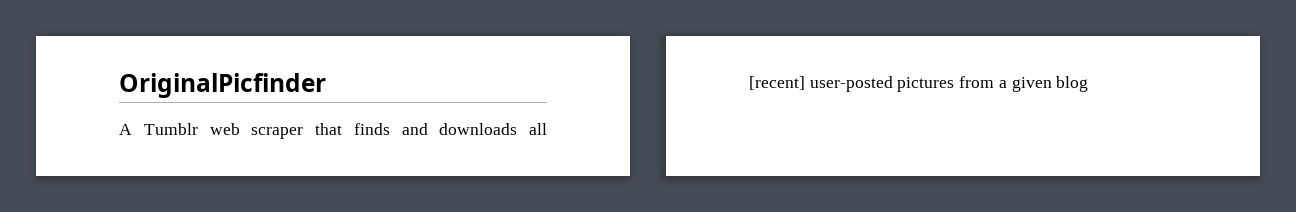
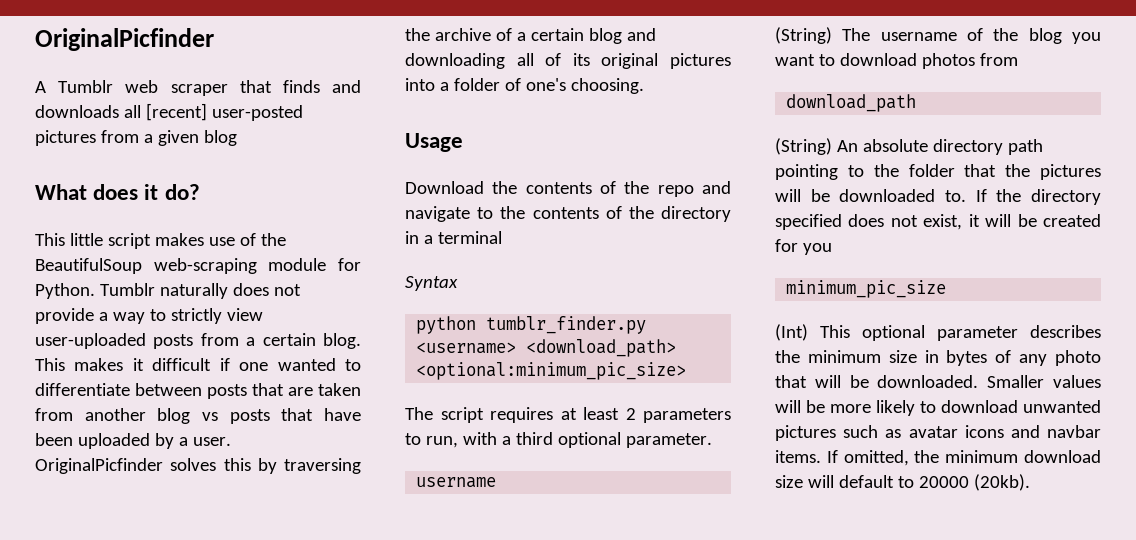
(1089, 84) none -> [35,184,200,200] [35,233,286,249] [35,258,361,274] [35,283,301,299] [35,308,263,324] [35,333,362,349] [35,358,362,371] [35,383,361,399] [35,408,362,424] [35,433,231,449] [35,458,361,474] [405,28,656,44] [405,53,731,69] [405,78,644,94] [405,133,463,152] [405,181,731,197] [405,206,731,222] [405,231,502,244] [405,276,458,291] [416,316,647,334] [416,339,677,357] [416,362,687,380] [405,407,731,423] [405,432,712,448] [416,477,497,488] [775,27,1101,44] [775,53,1018,69] [786,94,917,112] [775,138,1043,155] [775,164,1101,180] [775,189,1101,205] [775,214,1101,230] [775,239,832,255] [786,280,947,298] [775,324,1101,341] [775,350,1101,366] [775,375,1101,388] [775,400,1101,416] [775,425,1101,441] [775,450,1101,466] [775,474,1030,491] // What does it do? // This little script makes use of the BeautifulSoup web-scraping module for Python. Tumblr naturally does not provide a way to strictly view user-uploaded posts from a certain blog. This makes it difficult if one wanted to differentiate between posts that are taken from another blog vs posts that have been uploaded by a user. OriginalPicfinder solves this by traversing the archive of a certain blog and downloading all of its original pictures into a folder of one's choosing. // Usage // Download the contents of the repo and navigate to the contents of the directory in a terminal // Syntax // python tumblr_finder.py <username> <download_path> <optional:minimum_pic_size> // The script requires at least 2 parameters to run, with a third optional parameter. // username // (String) The username of the blog you want to download photos from // download_path // (String) An absolute directory path pointing to the folder that the pictures will be downloaded to. If the directory specified does not exist, it will be created for you // minimum_pic_size // (Int) This optional parameter describes the minimum size in bytes of any photo that will be downloaded. Smaller values will be more likely to download unwanted pictures such as avatar icons and navbar items. If omitted, the minimum download size will default to 20000 (20kb).

